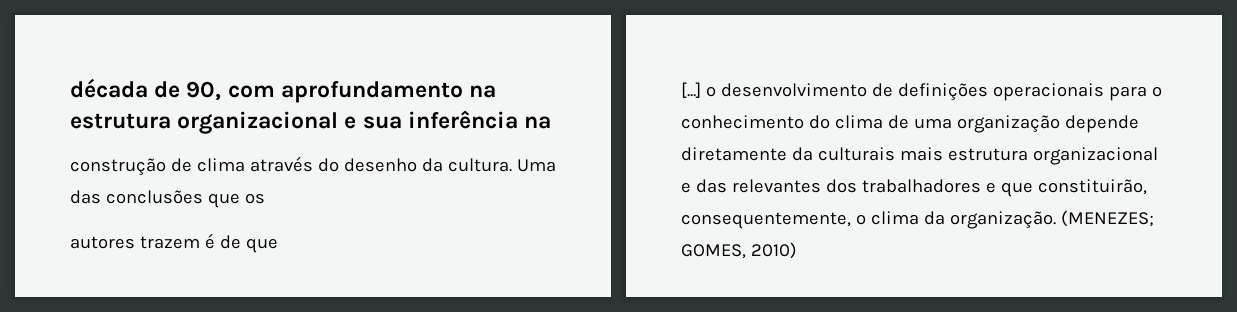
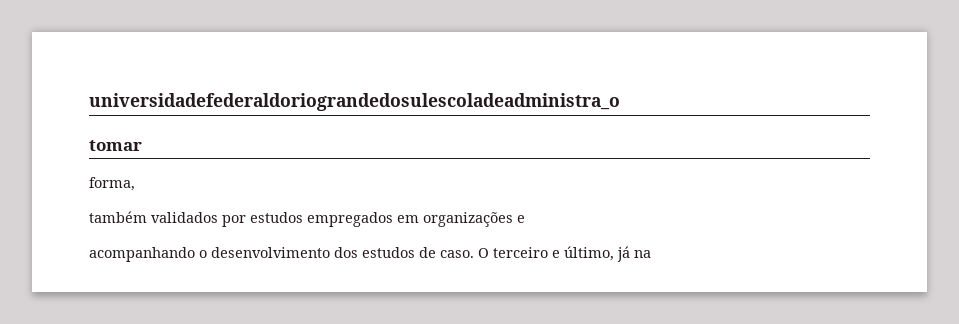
[70,78,497,103] [70,110,552,134] [70,156,556,176] [70,190,265,208] [70,233,278,253] [681,82,1162,101] [681,115,1139,133] [681,147,1158,165] [681,179,1147,197] [681,210,1154,229] [681,242,797,259] década de 90, com aprofundamento na estrutura organizacional e sua inferência na // construção de clima através do desenho da cultura. Uma das conclusões que os // autores trazem é de que // [...] o desenvolvimento de definições operacionais para o conhecimento do clima de uma organização depende diretamente da culturais mais estrutura organizacional e das relevantes dos trabalhadores e que constituirão, consequentemente, o clima da organização. (MENEZES; GOMES, 2010) -> [89,93,620,111] [89,140,142,151] [89,177,135,191] [89,211,525,227] [89,246,651,262] universidadefederaldoriograndedosulescoladeadministra_o // tomar // forma, // também validados por estudos empregados em organizações e // acompanhando o desenvolvimento dos estudos de caso. O terceiro e último, já na

